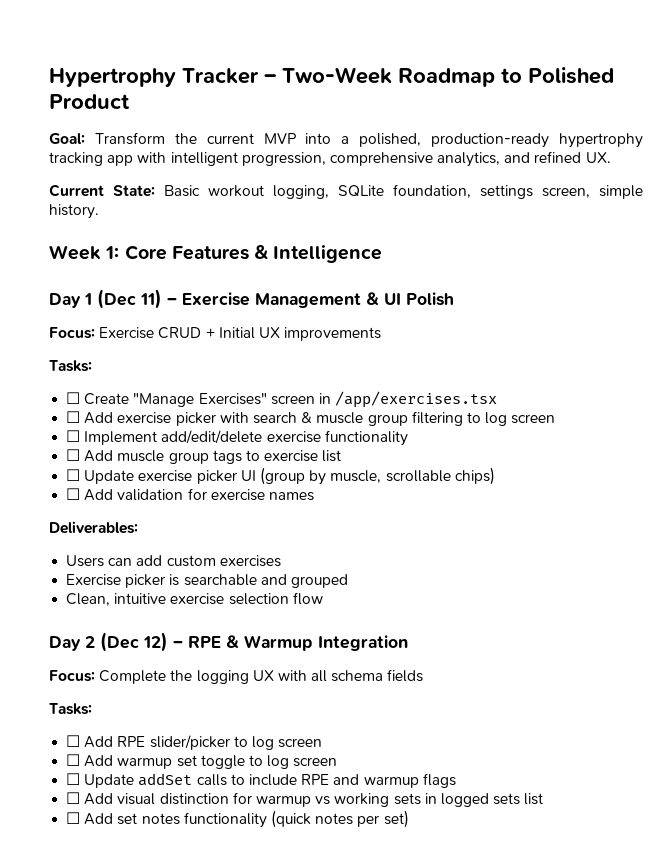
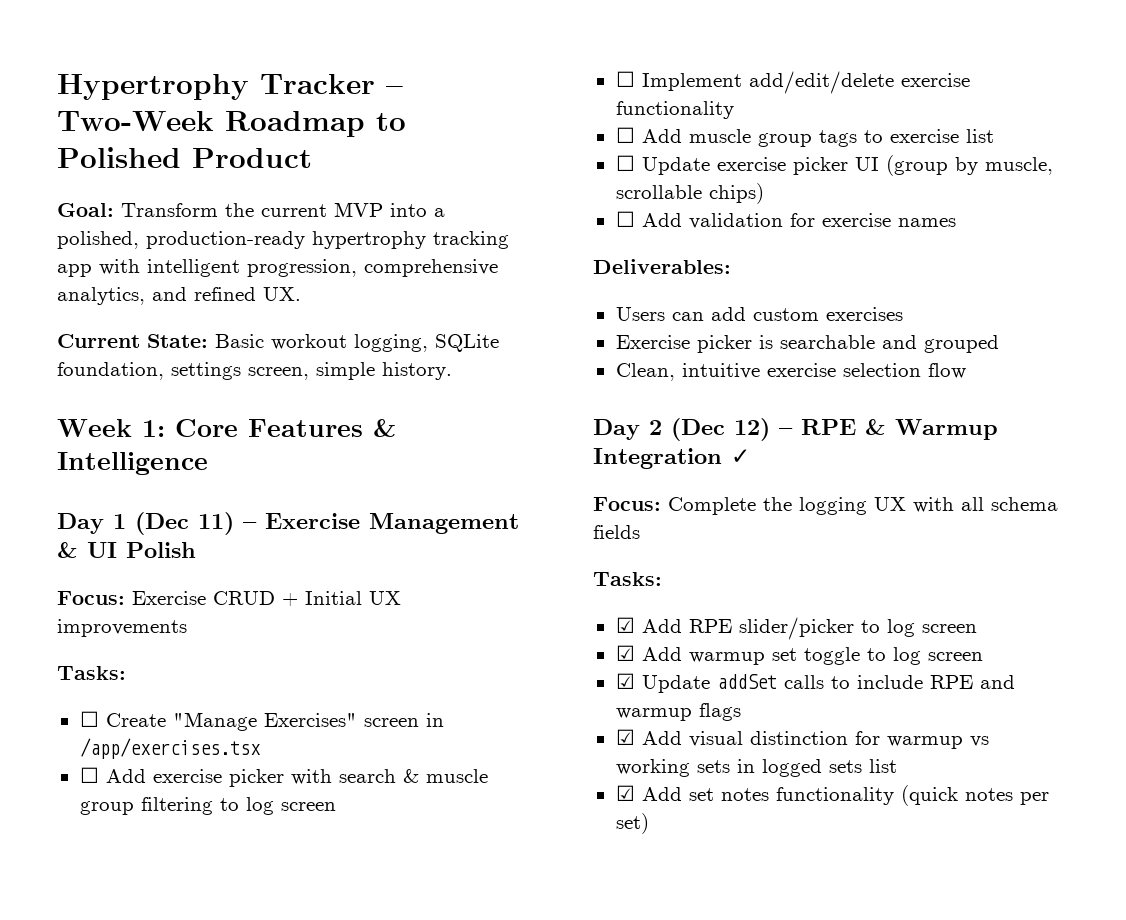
(408, 643) none -> [731,449,750,464] ✓
[66,735,81,747] ☐ -> [615,617,635,633] ☑
[66,754,81,766] ☐ -> [615,645,635,661] ☑
[66,773,81,785] ☐ -> [615,673,635,689] ☑
[66,792,81,804] ☐ -> [615,729,635,745] ☑
[66,812,81,824] ☐ -> [615,785,635,801] ☑

